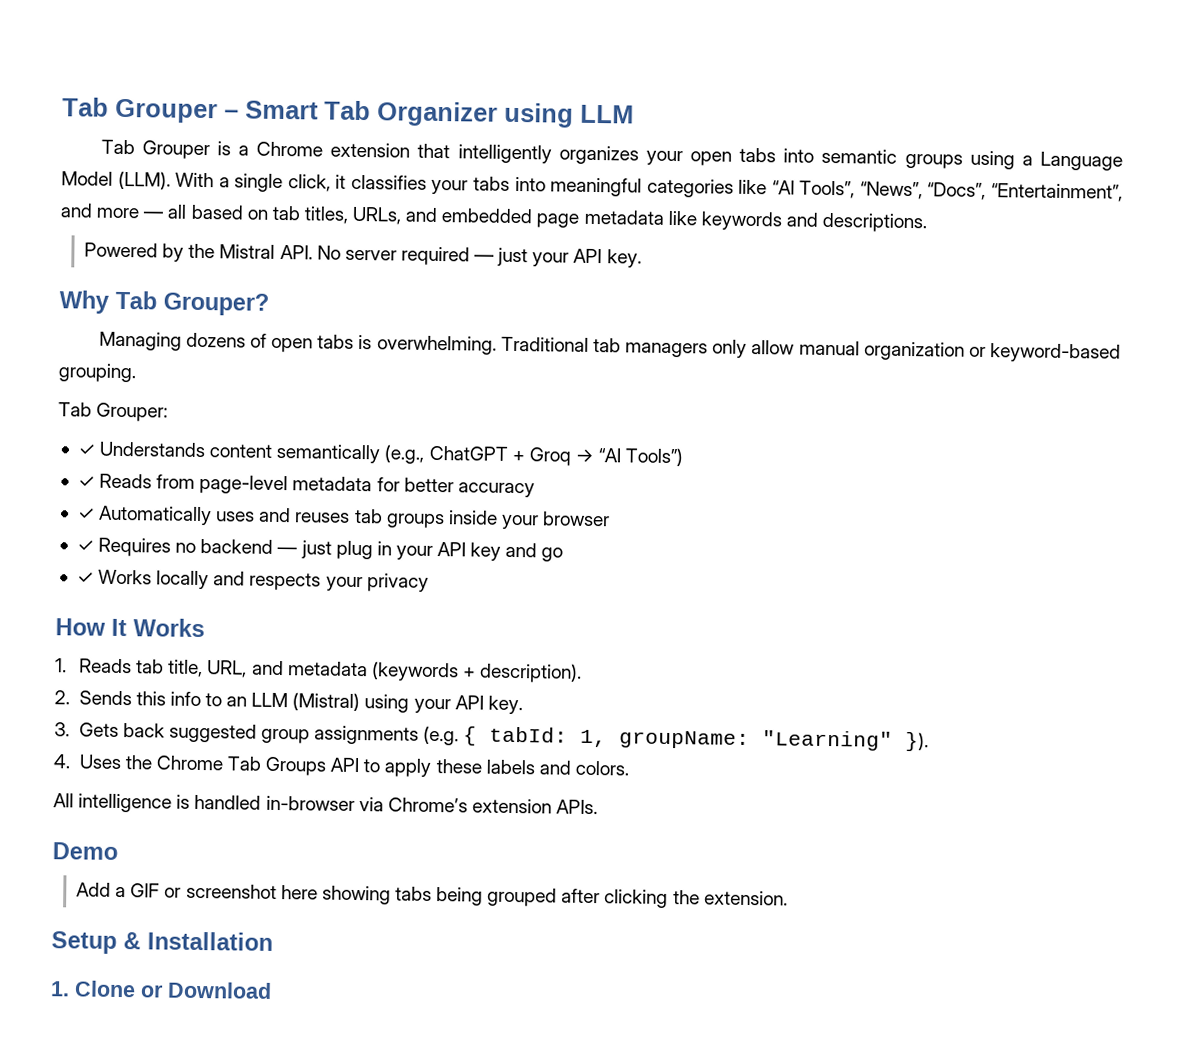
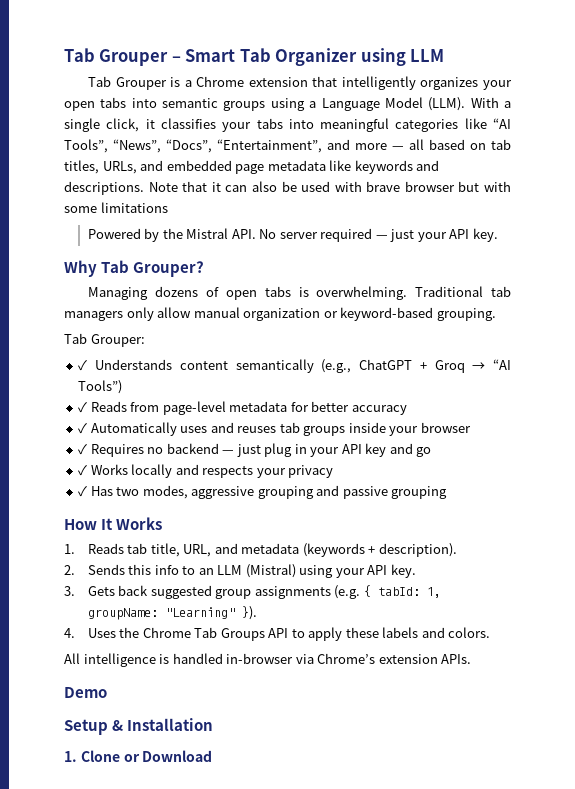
(928, 222) none -> [148,181,511,192] [64,202,168,213] Note that it can also be used with brave browser but with some limitations
(429, 582) none -> [78,485,448,499] // ✓ Has two modes, aggressive grouping and passive grouping
[76,882,788,908] // Add a GIF or screenshot here showing tabs being grouped after clicking the extension. -> (107, 692) none

